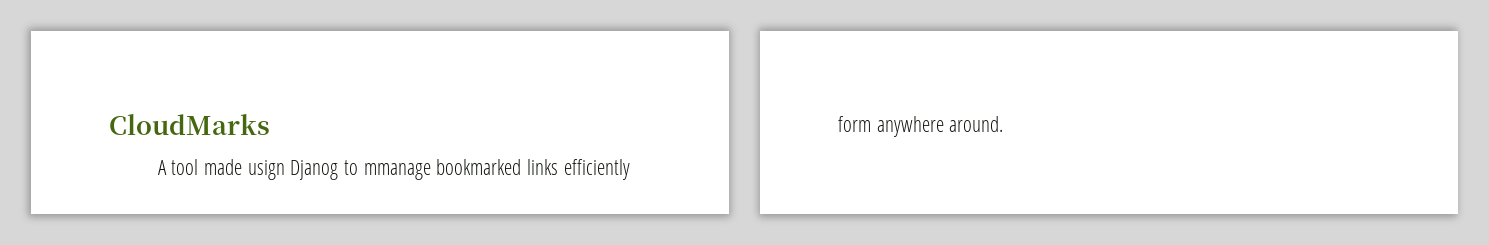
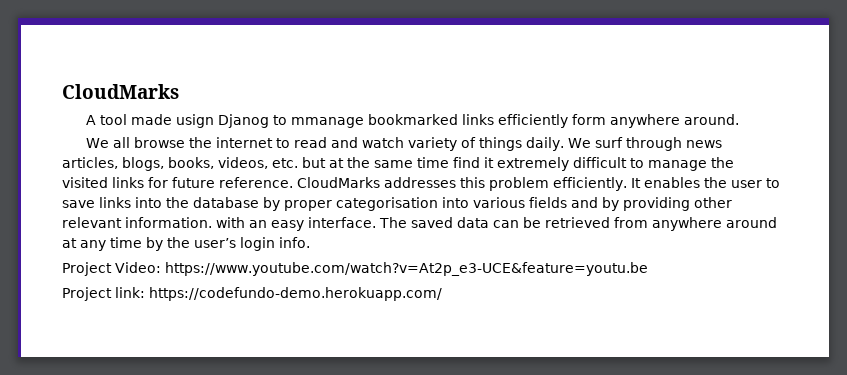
(1004, 124) none -> [86,137,723,151] [62,157,734,171] [62,177,780,191] [62,197,732,211] [62,217,777,231] [62,237,310,251] [62,262,648,276] [62,287,442,301] // We all browse the internet to read and watch variety of things daily. We surf through news articles, blogs, books, videos, etc. but at the same time find it extremely difficult to manage the visited links for future reference. CloudMarks addresses this problem efficiently. It enables the user to save links into the database by proper categorisation into various fields and by providing other relevant information. with an easy interface. The saved data can be retrieved from anywhere around at any time by the user’s login info. // Project Video: https://www.youtube.com/watch?v=At2p_e3-UCE&feature=youtu.be // Project link: https://codefundo-demo.herokuapp.com/

